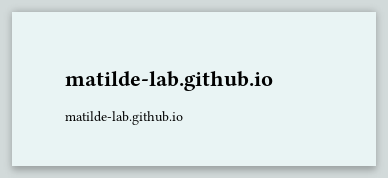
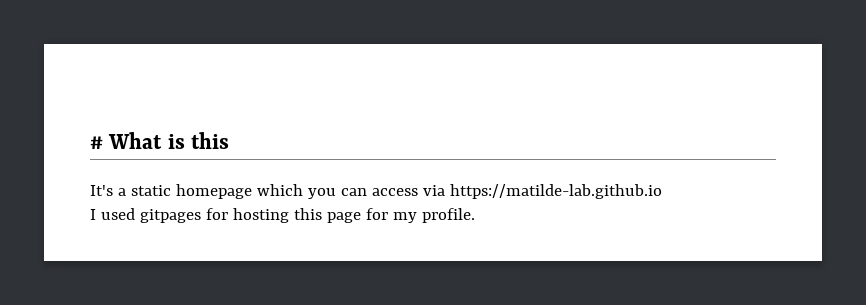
[65,71,273,91] [65,111,183,125] matilde-lab.github.io // matilde-lab.github.io -> [90,132,230,149] [90,184,662,199] [90,208,475,223] # What is this // It's a static homepage which you can access via https://matilde-lab.github.io // I used gitpages for hosting this page for my profile.

